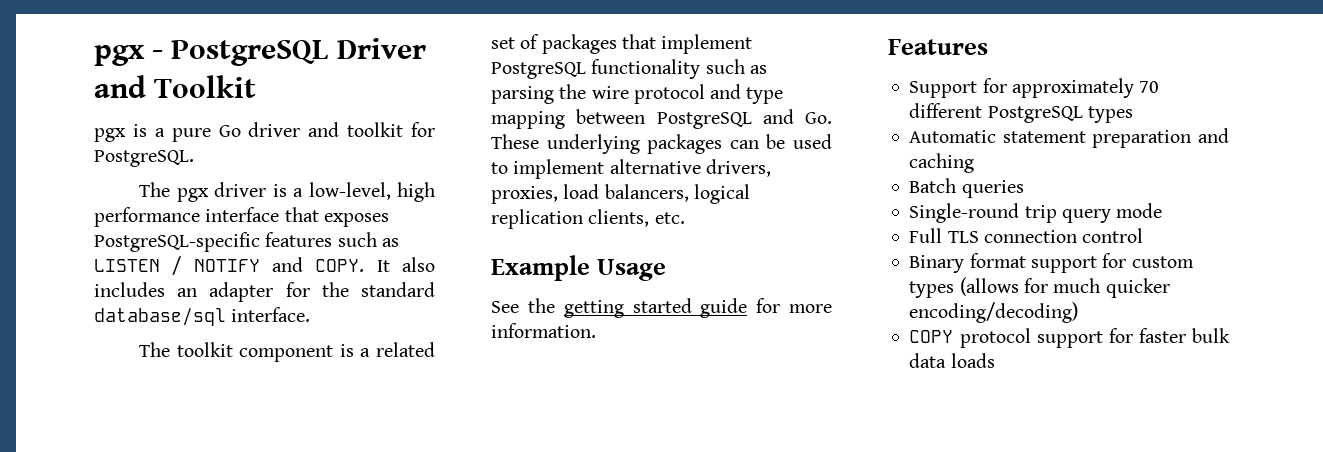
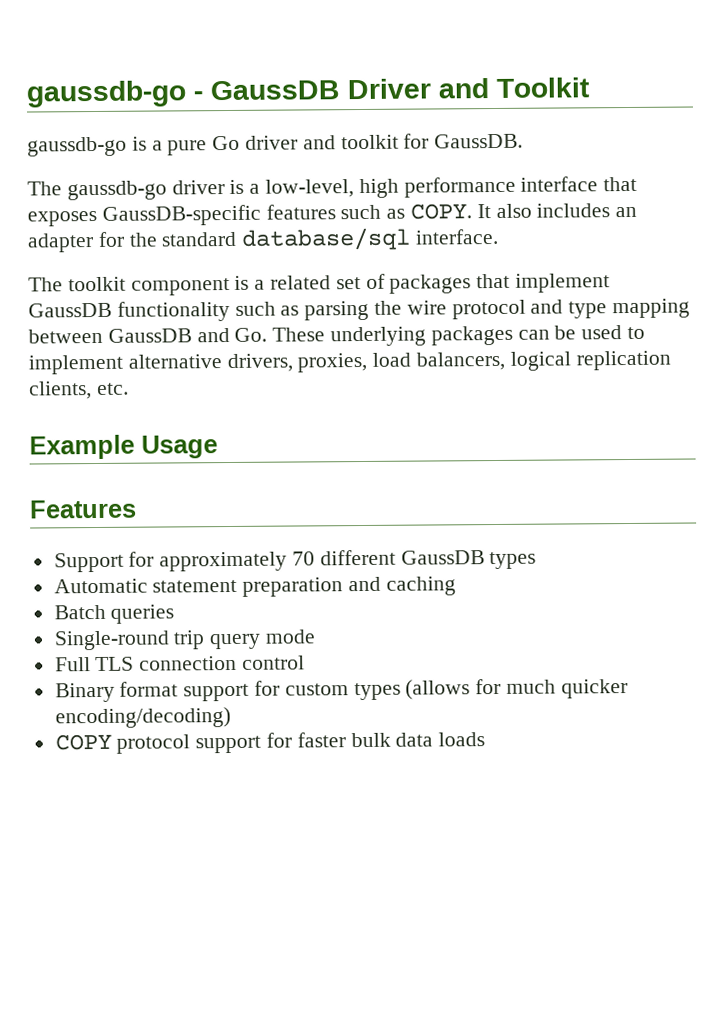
[94,40,329,66] pgx - PostgreSQL -> [26,80,340,108] gaussdb-go - GaussDB
[94,128,126,142] pgx -> [27,136,127,157] gaussdb-go
[94,150,194,167] [139,182,209,202] PostgreSQL. // The pgx -> [434,133,524,149] [27,180,167,201] GaussDB. // The gaussdb-go
[94,232,260,252] PostgreSQL-specific -> [101,204,261,226] GaussDB-specific
[94,256,303,275] LISTEN / NOTIFY and -> (406, 213) none
[491,62,586,79] PostgreSQL -> [28,302,112,318] GaussDB
[656,112,752,129] PostgreSQL -> [107,328,192,343] GaussDB
[491,298,832,318] [491,323,596,338] // See the getting started guide for more information. -> (218, 447) none
[987,106,1083,123] PostgreSQL -> [400,550,485,565] GaussDB

